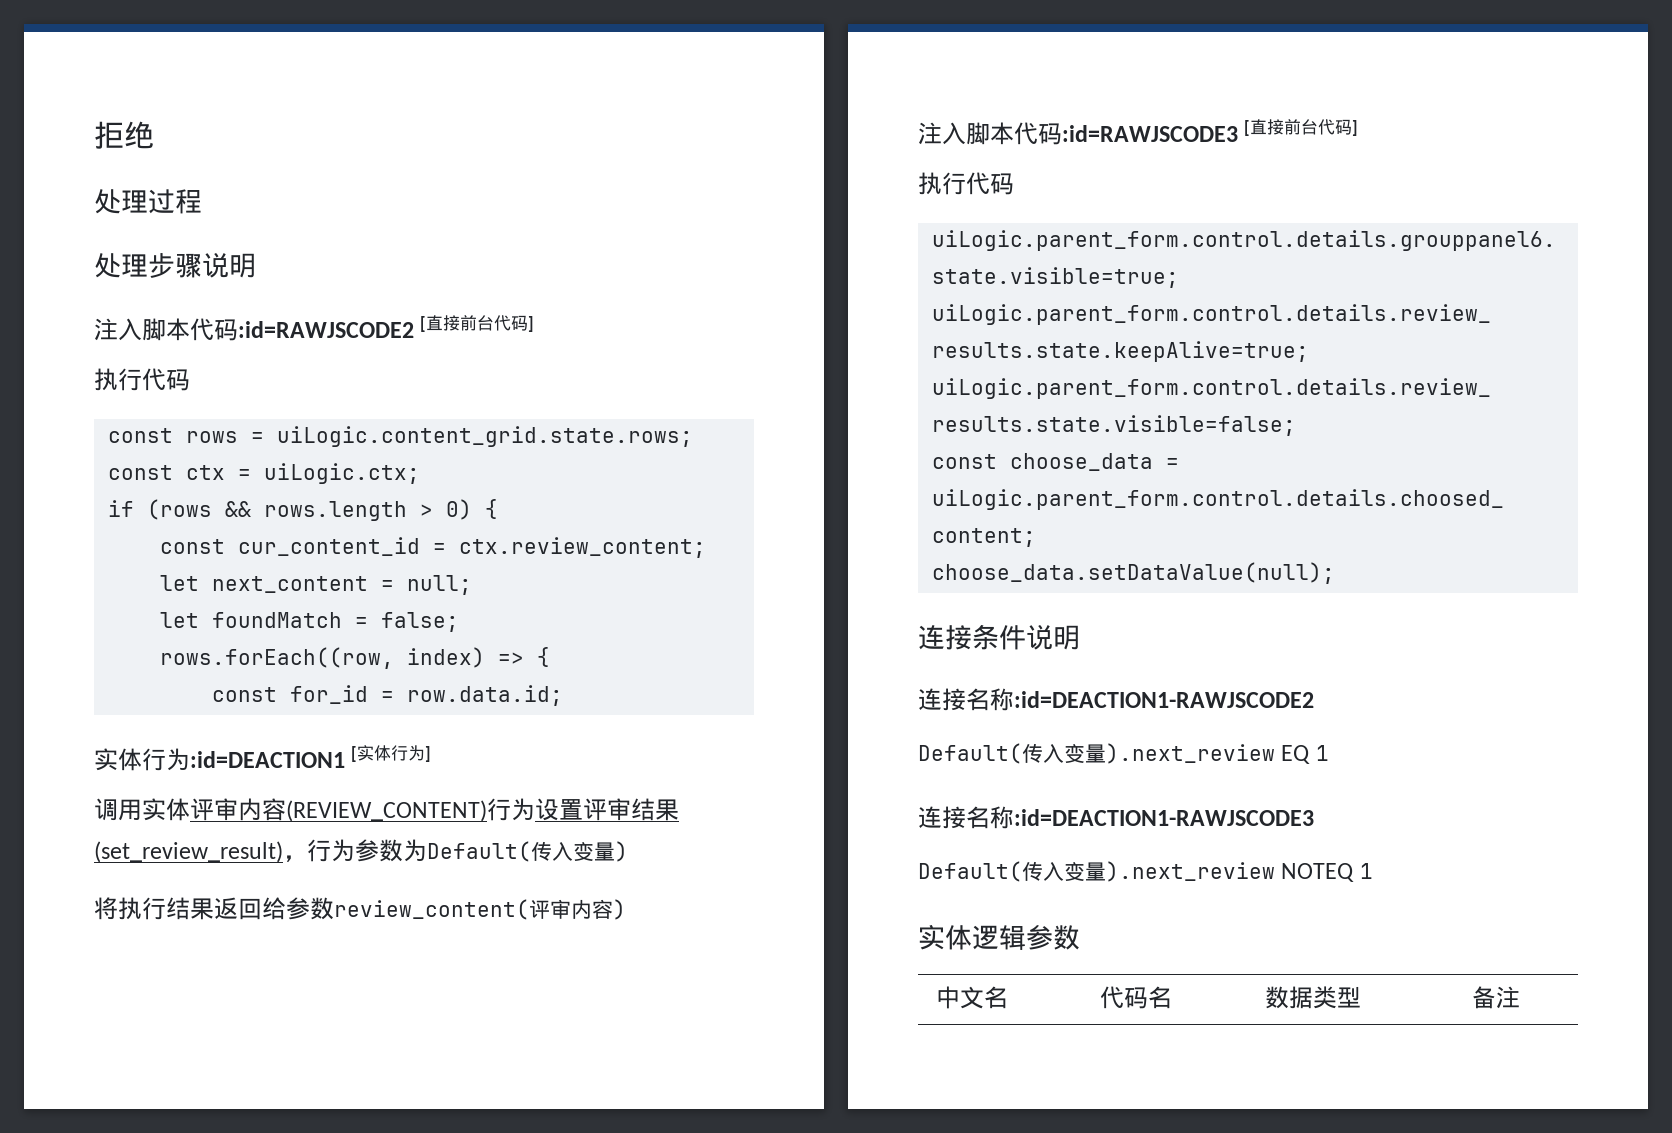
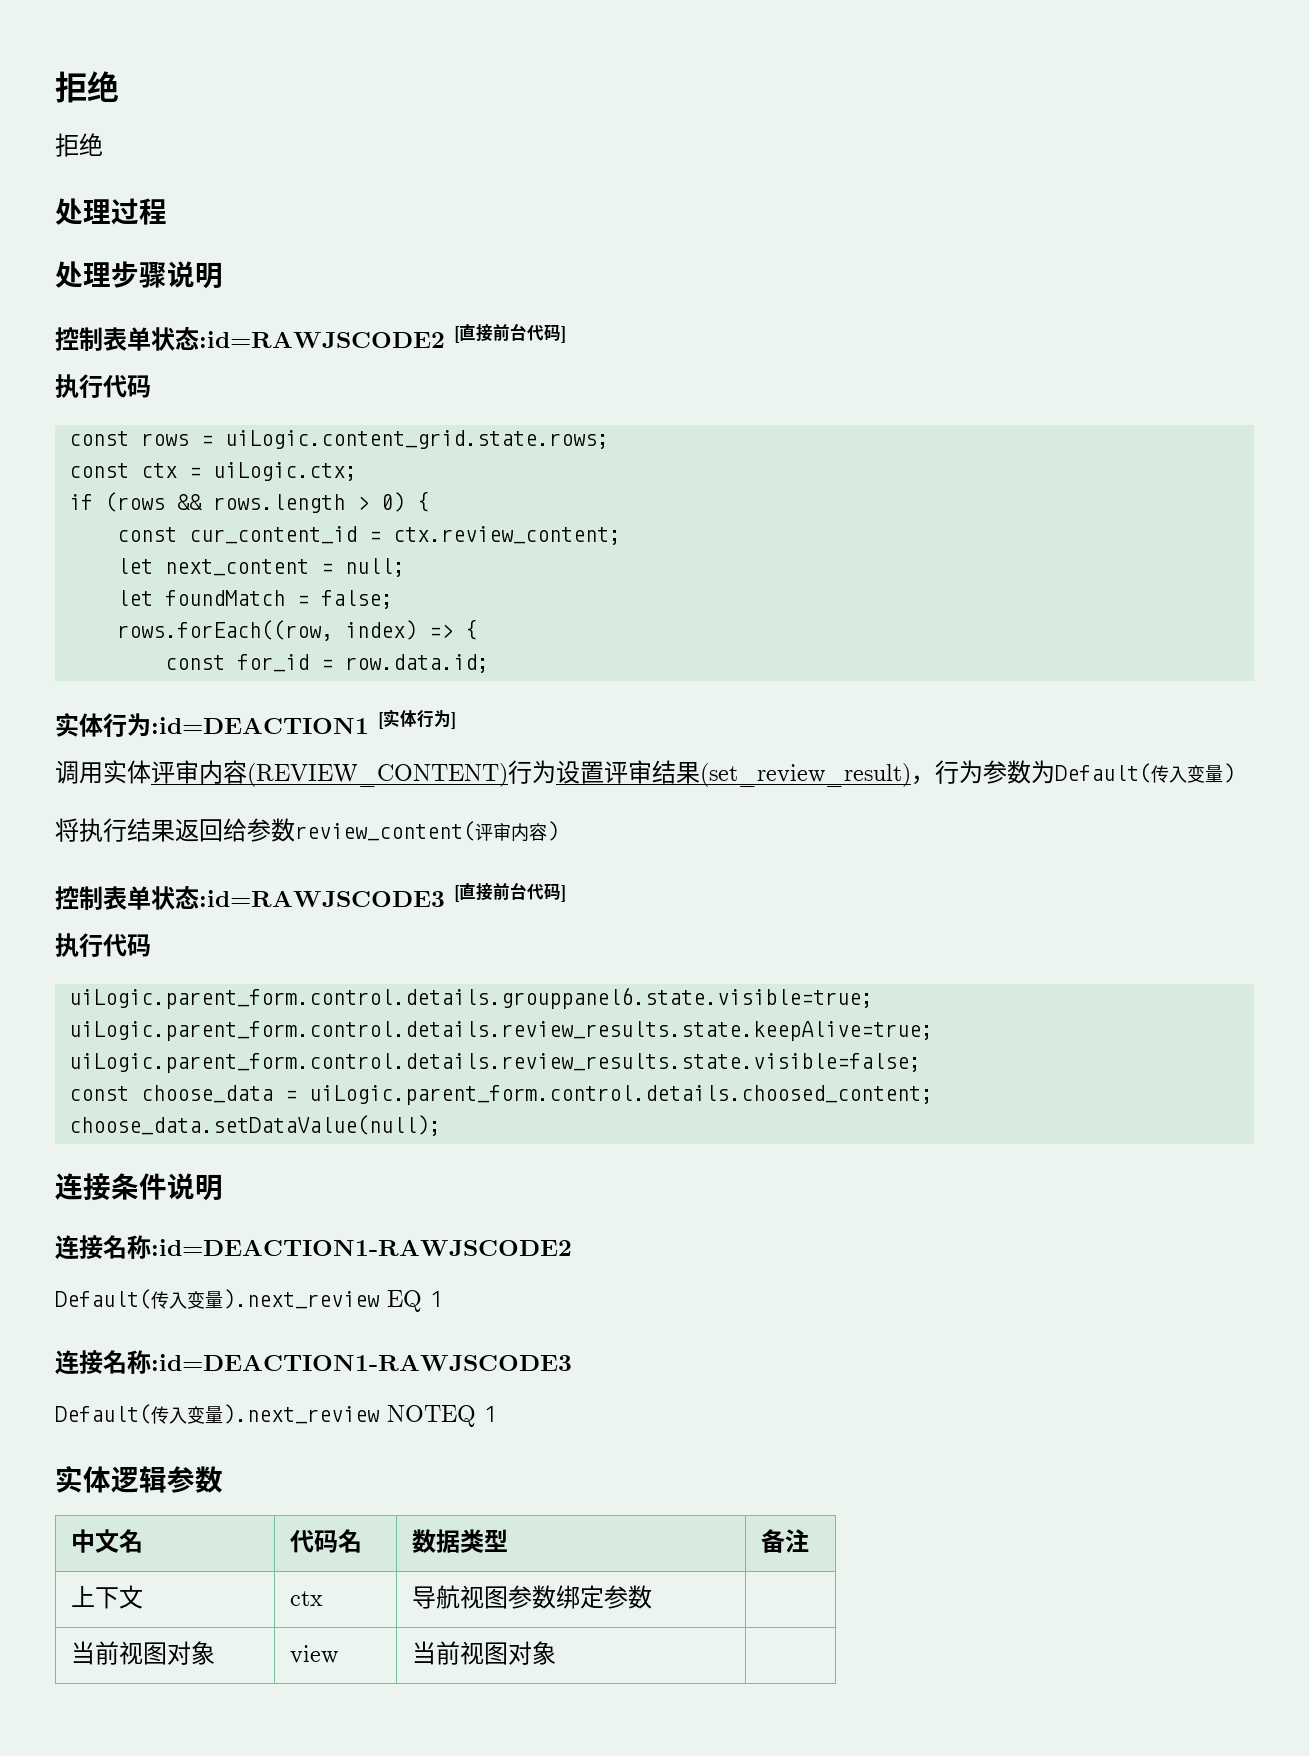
[94,121,154,149] 拒绝 -> [55,71,119,103] [55,133,103,157] 拒绝 // 拒绝
[94,318,238,341] 注入脚本代码 -> [55,327,199,351] 控制表单状态
[918,122,1062,145] 注入脚本代码 -> [55,886,199,910] 控制表单状态
(1520, 997) none -> [71,1585,144,1609] [290,1591,324,1606] [412,1585,653,1609] [71,1641,216,1665] [290,1645,339,1663] [412,1641,557,1665] // 上下文 | ctx | 导航视图参数绑定参数 | // 当前视图对象 | view | 当前视图对象 |

